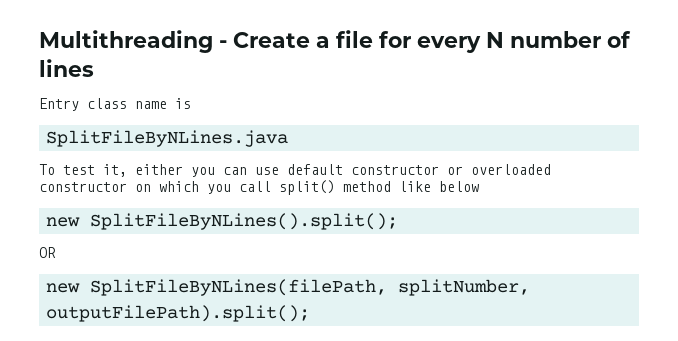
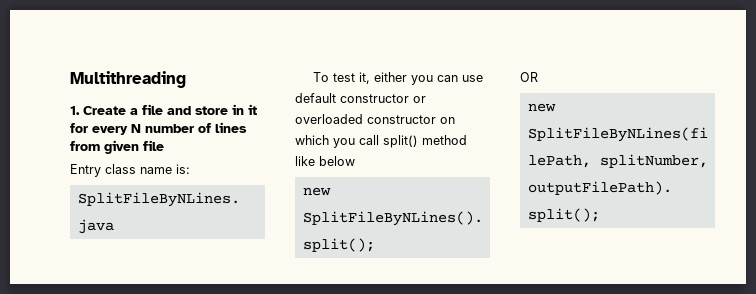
[219,40,227,48] - -> [70,106,80,115] // 1.
(373, 39) none -> [167,104,257,115] and store in it
(94, 68) none -> [70,140,164,154] from given file
[175,98,191,109] is -> [176,164,190,174] is:

